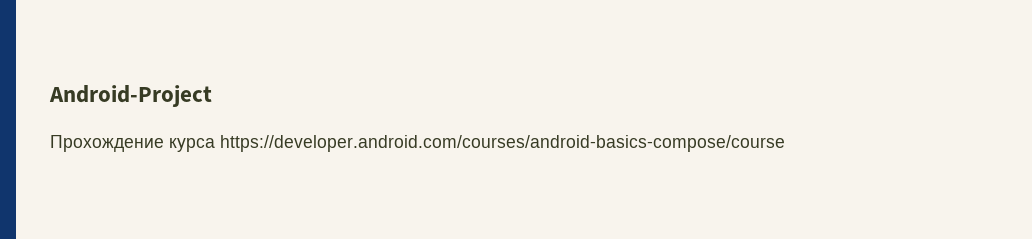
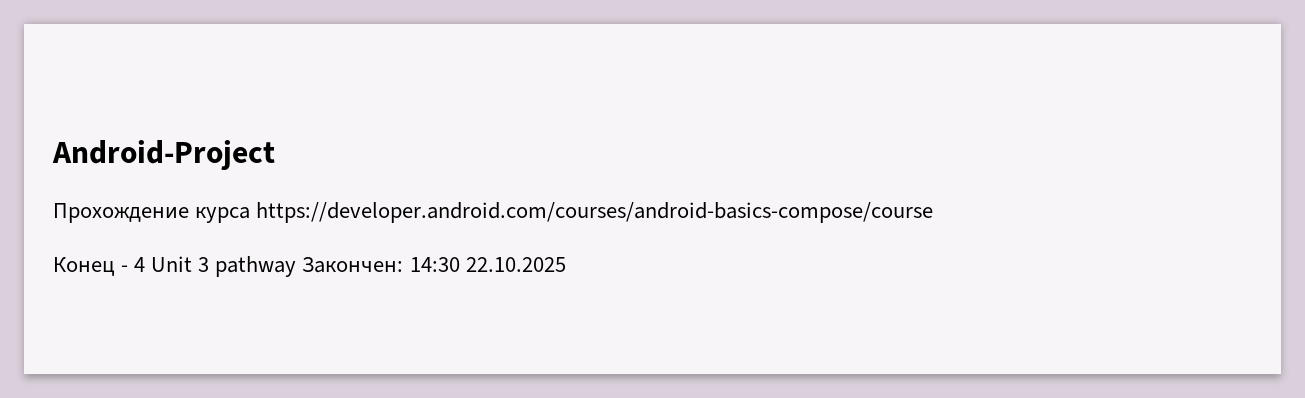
(785, 143) none -> [53,256,566,277] // Конец - 4 Unit 3 pathway Закончен: 14:30 22.10.2025

